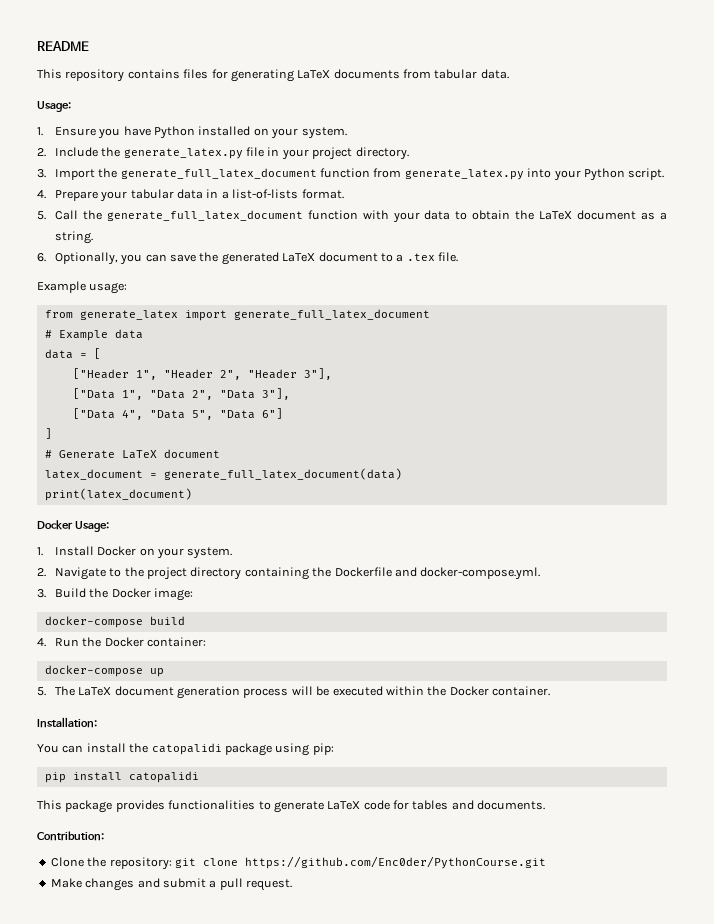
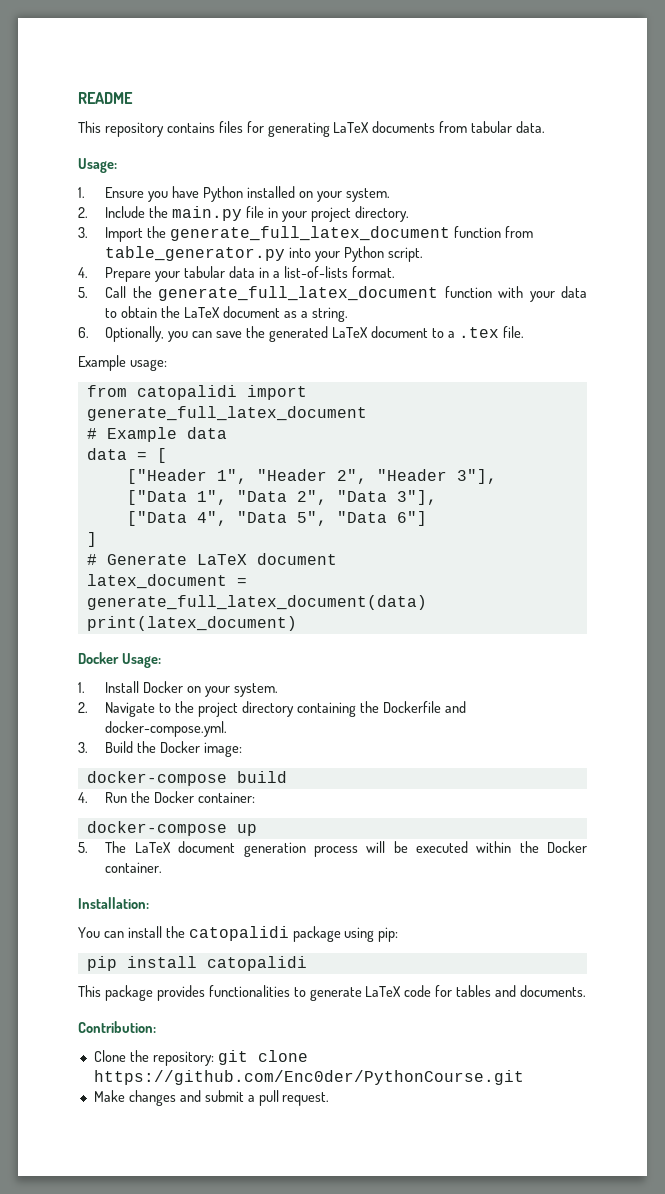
[123,148,243,159] generate_latex.py -> [172,206,243,221] main.py
[404,169,524,180] generate_latex.py -> [105,246,286,261] table_generator.py
[79,310,178,320] generate_latex -> [136,385,237,400] catopalidi

